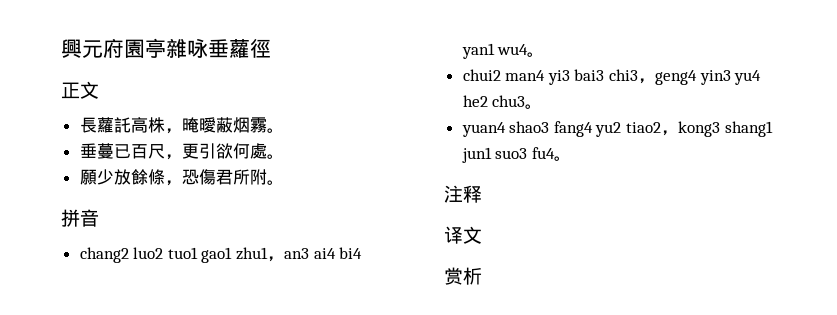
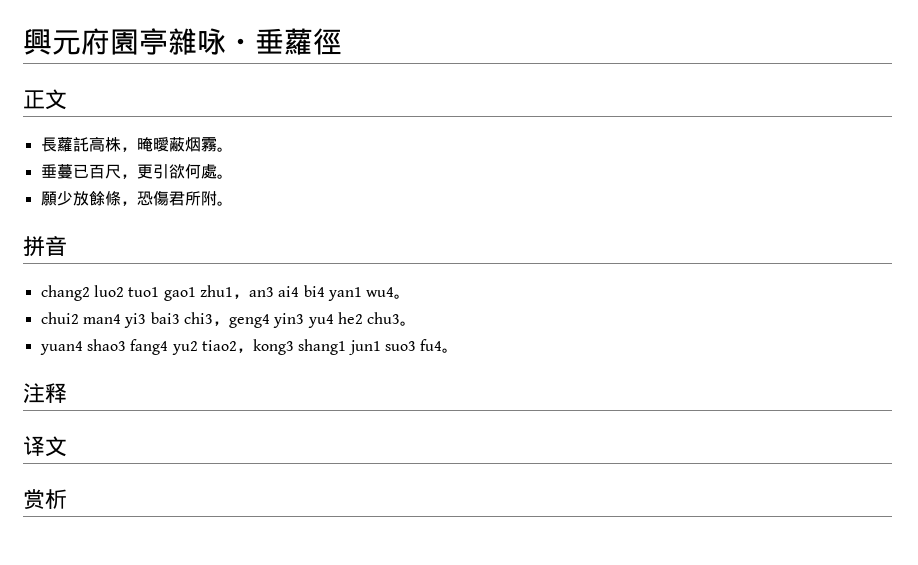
(208, 48) none -> [226,38,255,52] ・

